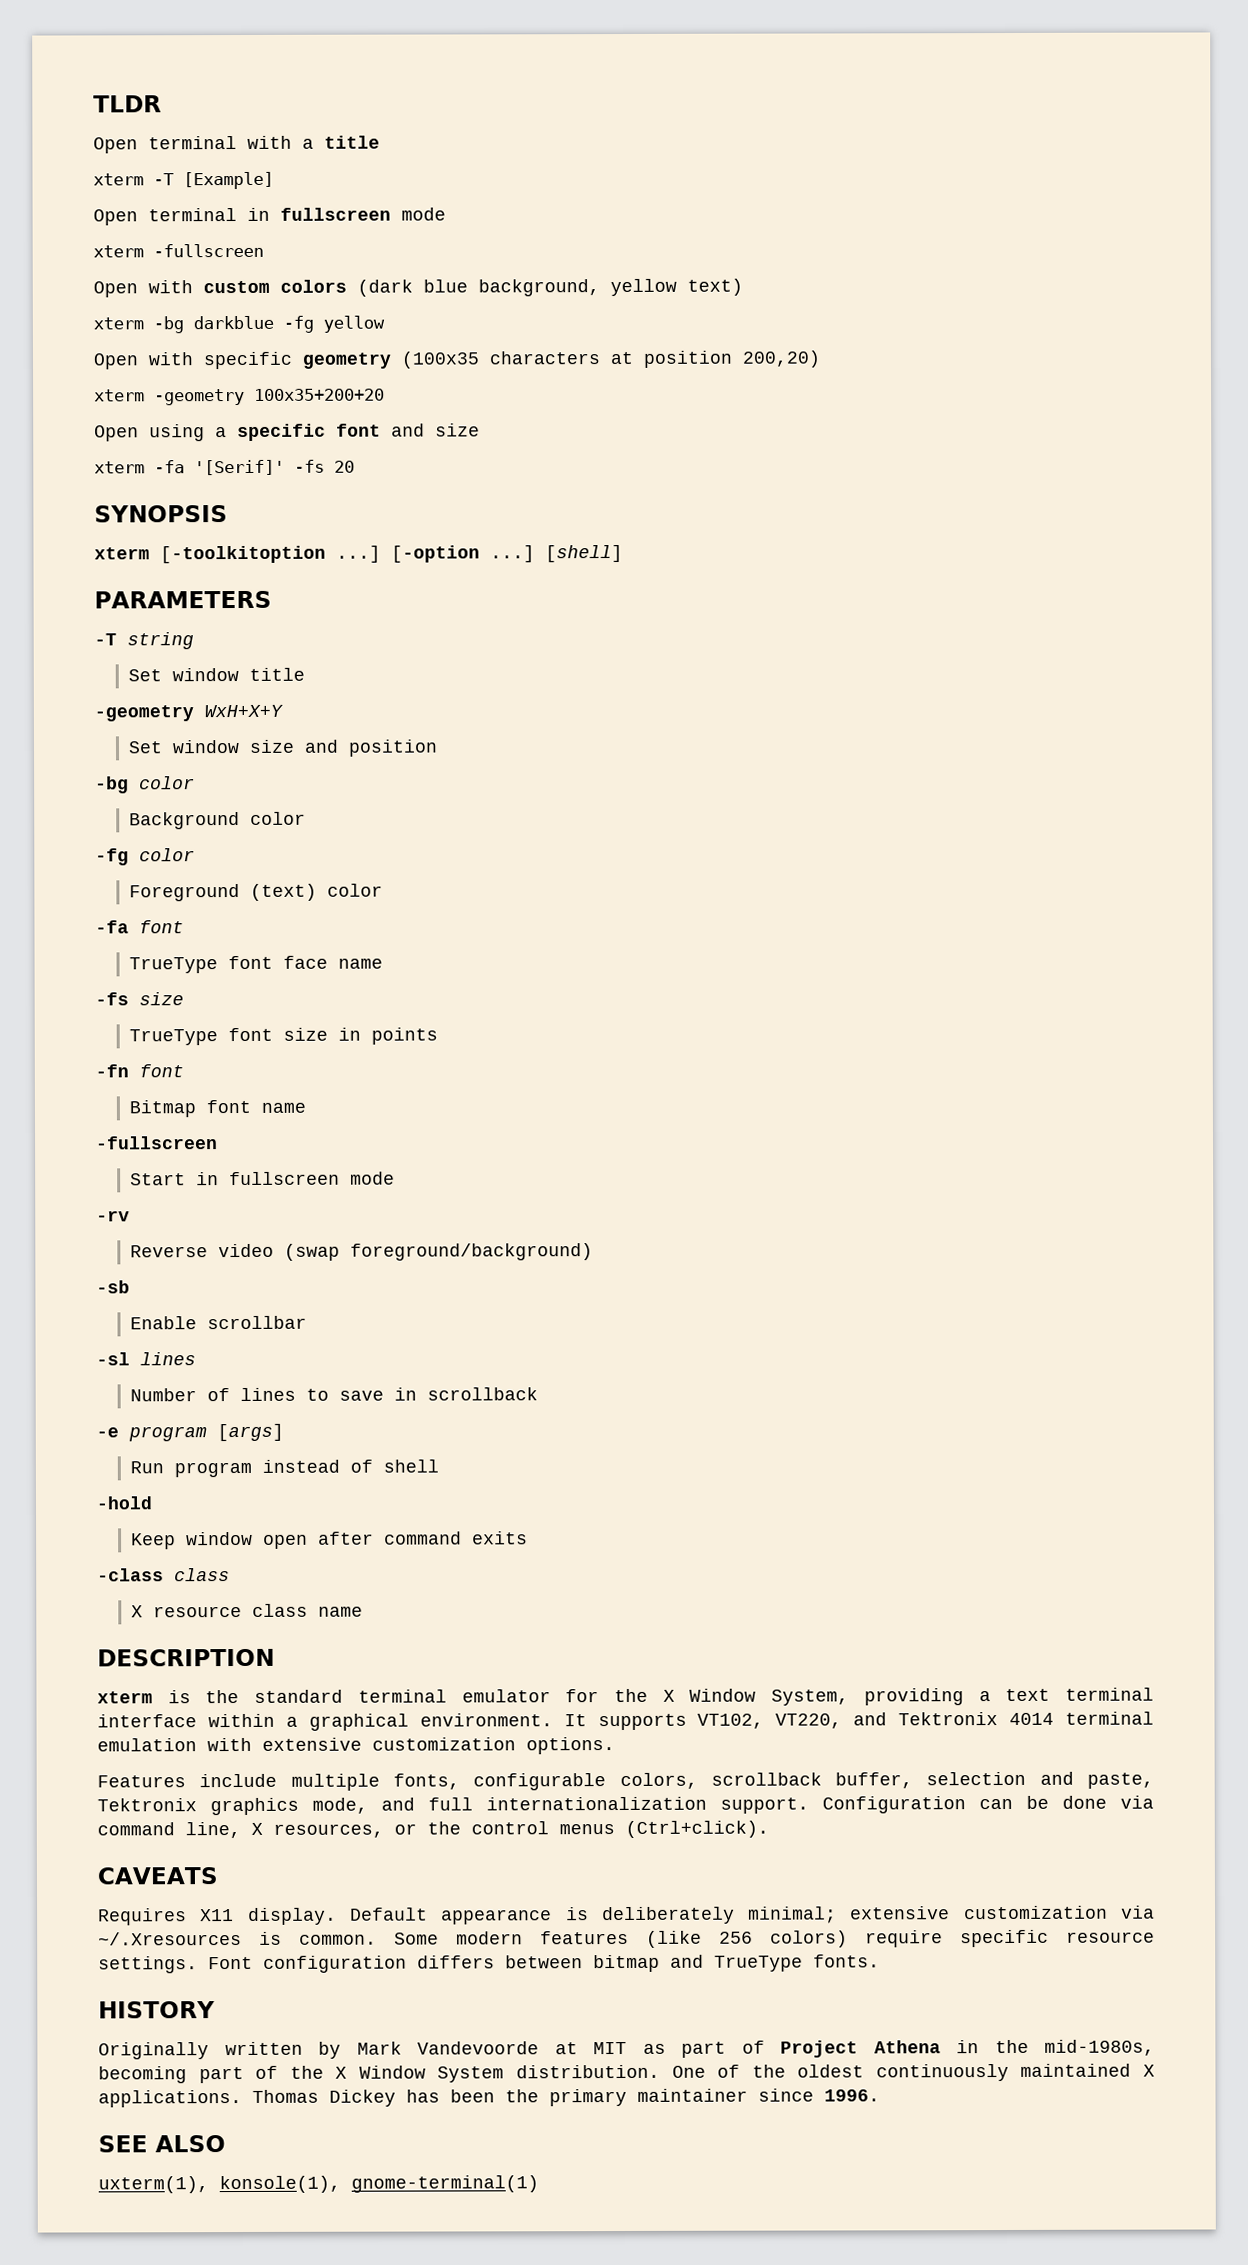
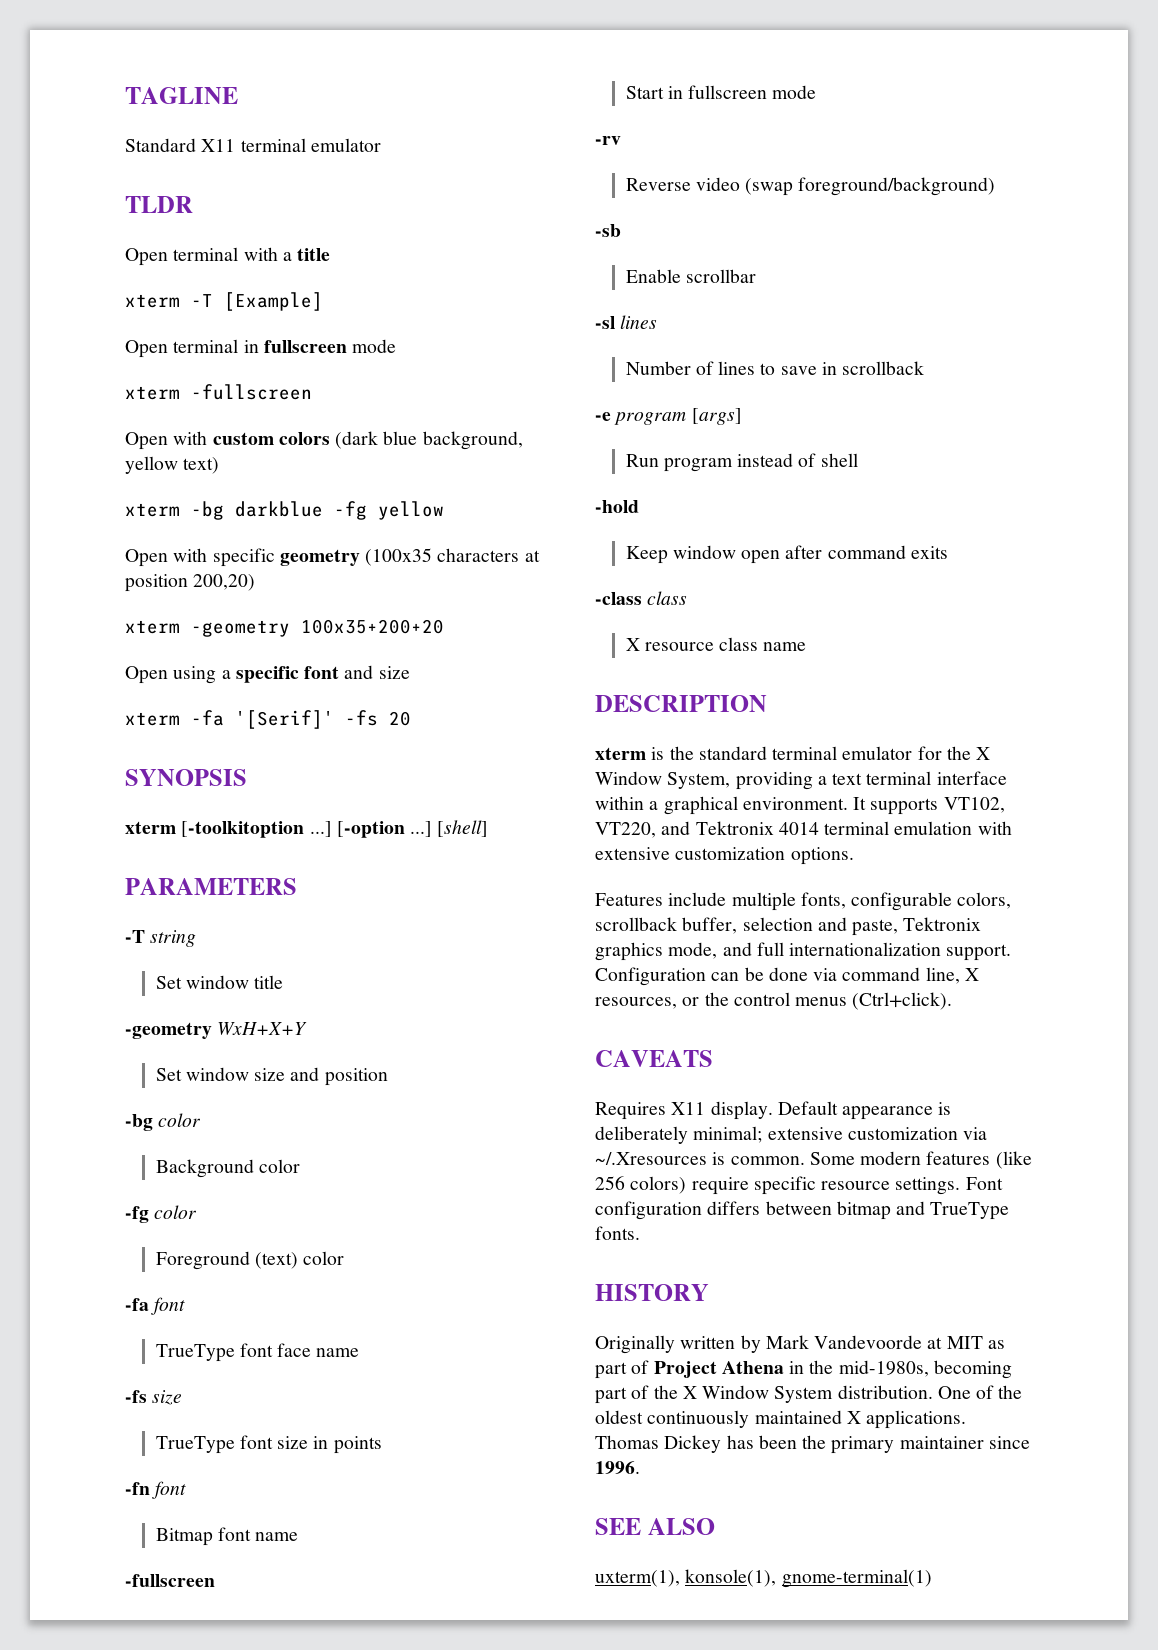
(93, 104) none -> [125,87,238,104] [125,138,381,152] TAGLINE // Standard X11 terminal emulator //

